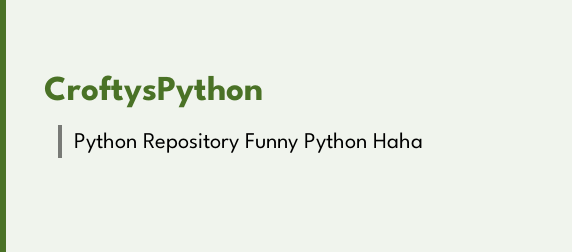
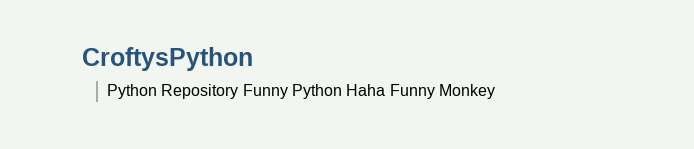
(424, 140) none -> [389,84,495,99] Funny Monkey

